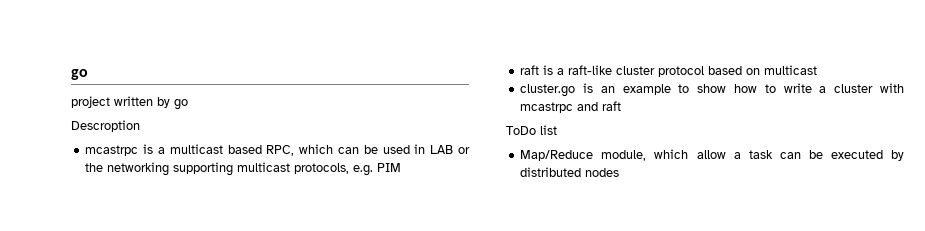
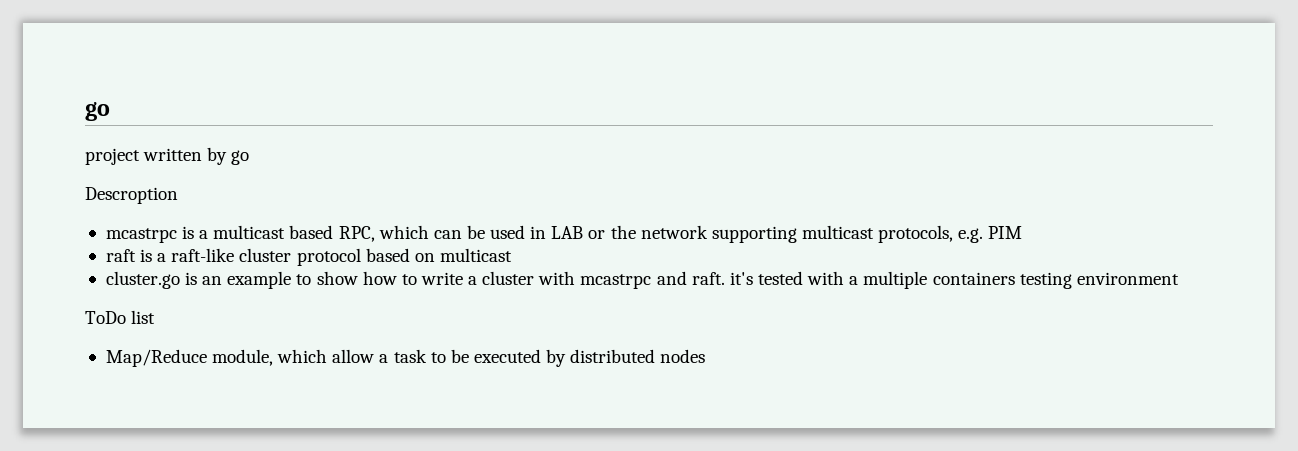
[107,162,170,176] networking -> [640,225,708,239] network
[602,101,622,111] raft -> [691,271,1179,289] raft. it's tested with a multiple containers testing environment
[779,152,801,159] can -> [430,352,446,363] to

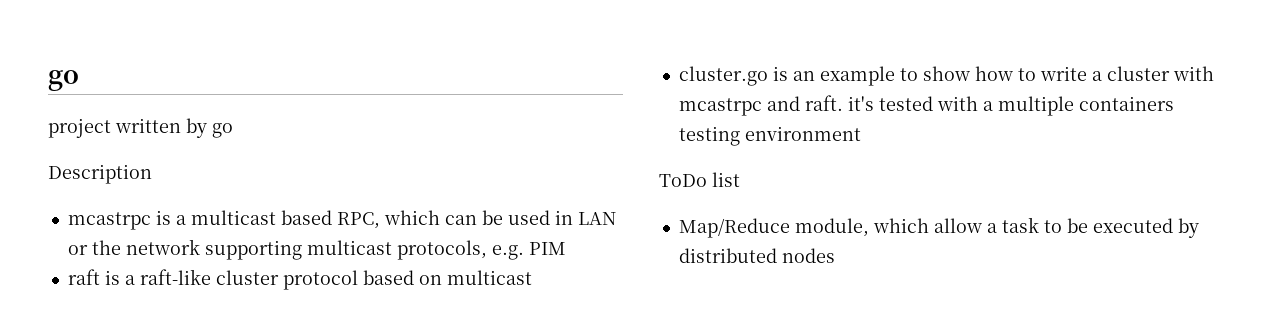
[85,187,178,204] Descroption -> [48,164,152,184] Description
[551,226,584,239] LAB -> [577,212,616,225] LAN

